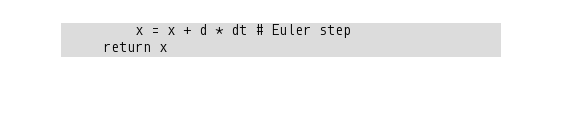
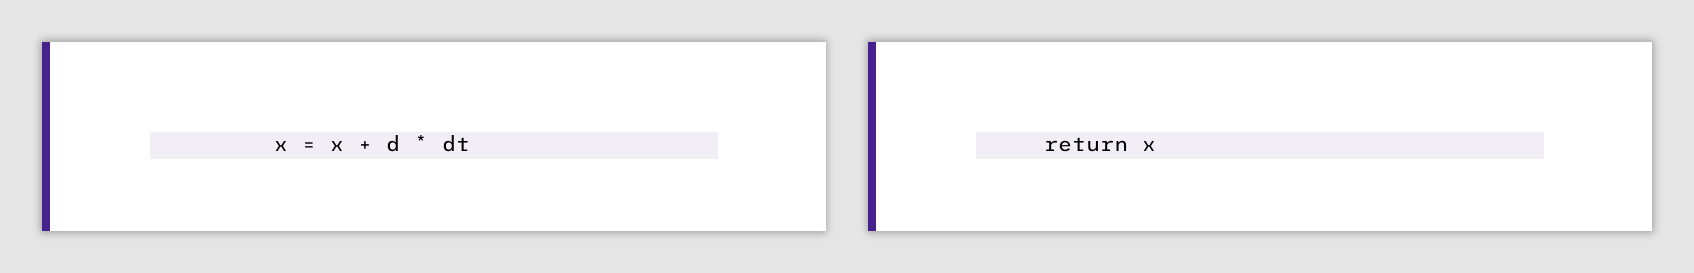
[254,24,351,38] # Euler step -> (470, 143) none

